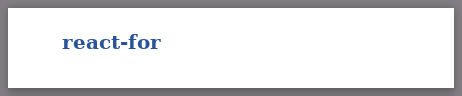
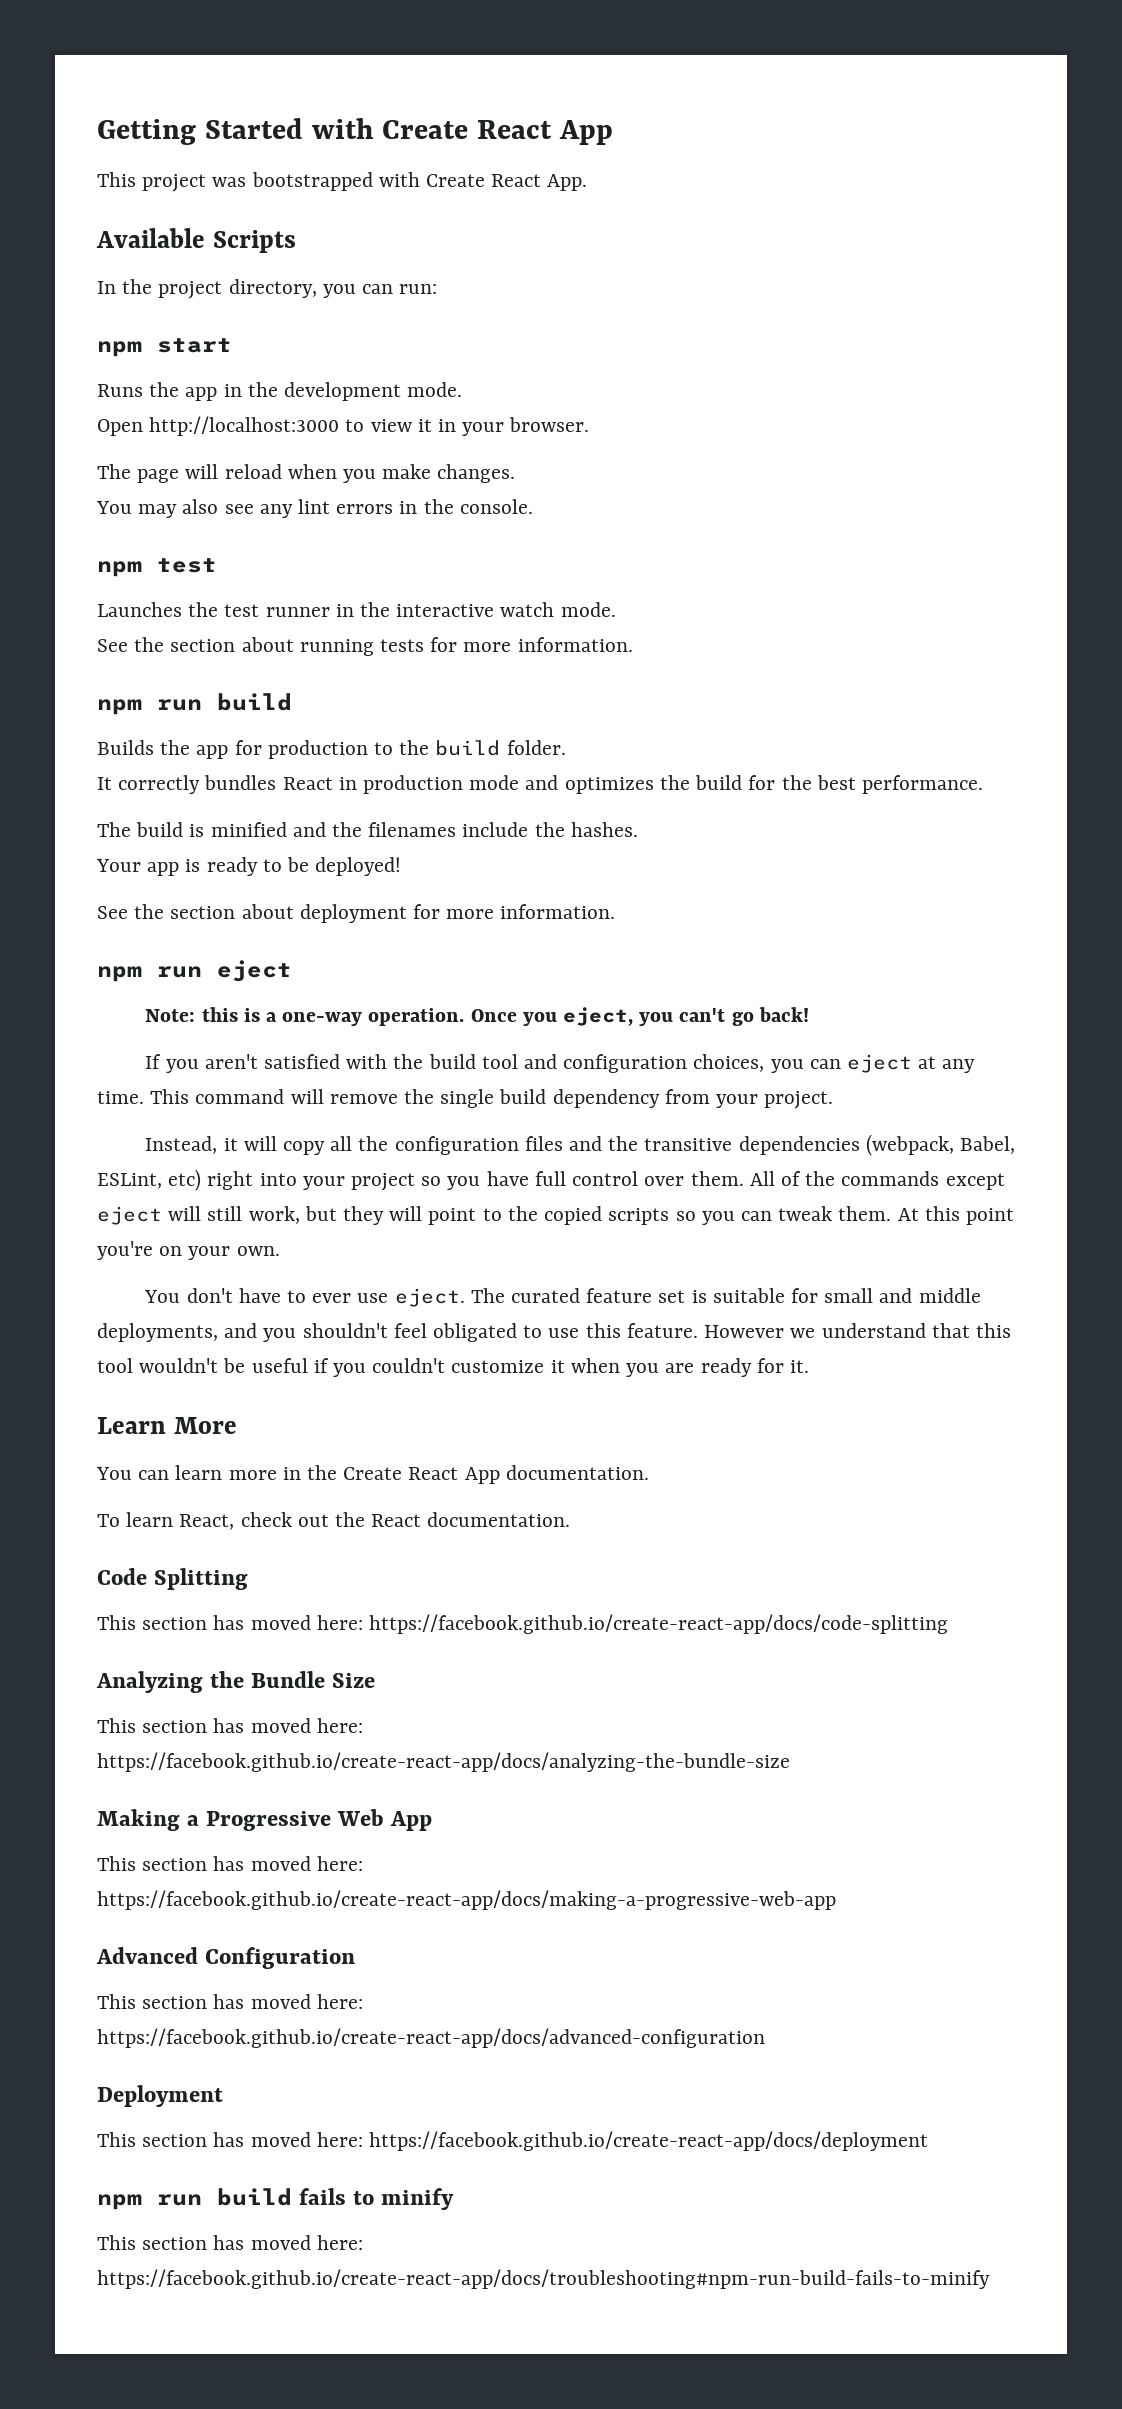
[62,34,161,49] react-for -> [97,118,613,145] [97,172,588,192] [96,228,296,253] [97,279,438,299] [97,338,232,357] [97,382,463,401] [97,416,590,436] [97,464,516,483] [96,499,533,518] [97,558,217,577] [97,602,616,617] [97,637,633,656] [97,693,292,715] [97,740,566,759] [97,775,983,794] [97,822,638,837] [96,857,402,876] [97,904,616,923] [97,960,292,982] [145,1007,809,1026] [145,1054,976,1073] [97,1089,834,1109] [145,1134,1016,1156] [97,1169,1005,1191] [97,1206,1014,1225] [97,1241,280,1260] [144,1288,981,1307] [97,1323,1011,1342] [97,1358,809,1377] [97,1417,237,1434] [96,1465,649,1484] [97,1512,571,1530] [97,1568,249,1590] [97,1614,949,1634] [96,1671,376,1693] [97,1718,363,1733] [97,1752,790,1772] [97,1809,433,1831] [97,1856,363,1871] [97,1890,836,1910] [96,1947,356,1969] [97,1994,363,2009] [97,2028,765,2048] [97,2085,223,2107] [97,2131,929,2151] [97,2188,455,2210] [97,2235,363,2250] [97,2269,990,2289] Getting Started with Create React App // This project was bootstrapped with Create React App. // Available Scripts // In the project directory, you can run: // npm start // Runs the app in the development mode. // Open http://localhost:3000 to view it in your browser. // The page will reload when you make changes. // You may also see any lint errors in the console. // npm test // Launches the test runner in the interactive watch mode. // See the section about running tests for more information. // npm run build // Builds the app for production to the build folder. // It correctly bundles React in production mode and optimizes the build for the best performance. // The build is minified and the filenames include the hashes. // Your app is ready to be deployed! // See the section about deployment for more information. // npm run eject // Note: this is a one-way operation. Once you eject, you can't go back! // If you aren't satisfied with the build tool and configuration choices, you can eject at any time. This command will remove the single build dependency from your project. // Instead, it will copy all the configuration files and the transitive dependencies (webpack, Babel, ESLint, etc) right into your project so you have full control over them. All of the commands except eject will still work, but they will point to the copied scripts so you can tweak them. At this point you're on your own. // You don't have to ever use eject. The curated feature set is suitable for small and middle deployments, and you shouldn't feel obligated to use this feature. However we understand that this tool wouldn't be useful if you couldn't customize it when you are ready for it. // Learn More // You can learn more in the Create React App documentation. // To learn React, check out the React documentation. // Code Splitting // This section has moved here: https://facebook.github.io/create-react-app/docs/code-splitting // Analyzing the Bundle Size // This section has moved here: https://facebook.github.io/create-react-app/docs/analyzing-the-bundle-size // Making a Progressive Web App // This section has moved here: https://facebook.github.io/create-react-app/docs/making-a-progressive-web-app // Advanced Configuration // This section has moved here: https://facebook.github.io/create-react-app/docs/advanced-configuration // Deployment // This section has moved here: https://facebook.github.io/create-react-app/docs/deployment // npm run build fails to minify // This section has moved here: https://facebook.github.io/create-react-app/docs/troubleshooting#npm-run-build-fails-to-minify

